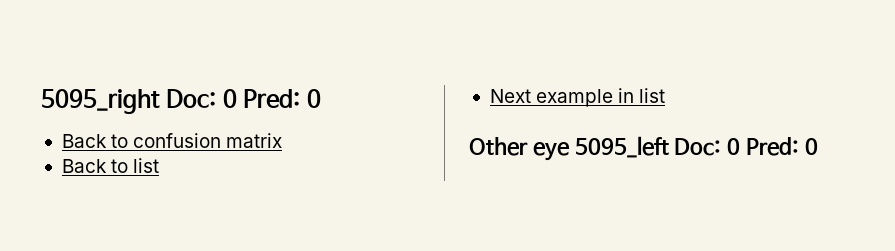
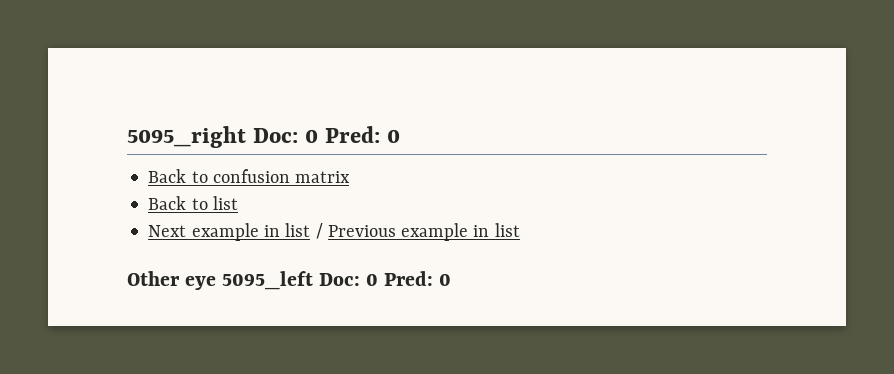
(666, 95) none -> [315,223,520,241] / Previous example in list

